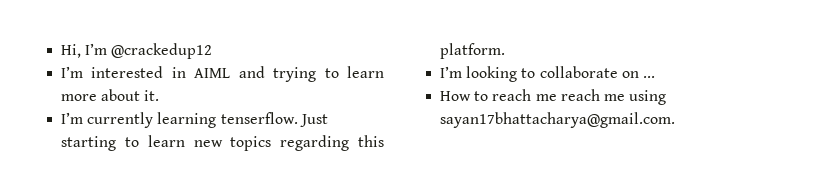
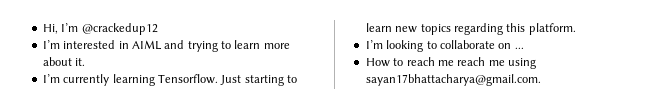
[220,112,298,124] tenserflow. -> [157,74,218,84] Tensorflow.

